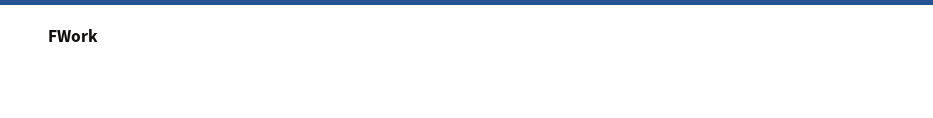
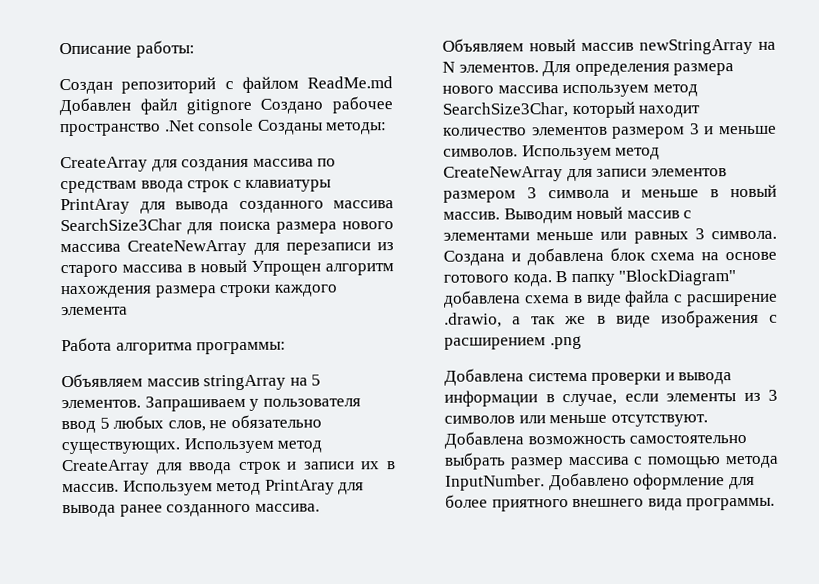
[48,29,98,42] FWork -> [59,40,195,58] [59,76,393,95] [59,96,393,116] [59,118,388,137] [60,156,337,173] [60,179,333,194] [60,198,394,215] [60,218,394,235] [60,239,394,256] [60,259,394,278] [60,284,338,299] [61,306,128,316] [61,337,287,355] [61,373,322,391] [61,395,361,412] [61,414,322,434] [61,437,323,455] [61,459,396,476] [62,479,365,496] [62,503,320,518] [442,38,776,55] [442,61,735,77] [442,84,698,98] [442,101,701,119] [443,123,777,139] [443,144,661,161] [443,166,727,182] [443,184,777,203] [443,206,693,224] [443,228,777,244] [443,247,777,266] [443,269,737,287] [443,290,778,308] [444,309,778,328] [444,335,582,350] [444,368,733,386] [444,389,778,407] [444,414,708,427] [444,431,748,449] [444,452,779,470] [445,472,755,491] [445,494,776,512] Описание работы: // Создан репозиторий с файлом ReadMe.md Добавлен файл gitignore Создано рабочее пространство .Net console Созданы методы: // CreateArray для создания массива по средствам ввода строк с клавиатуры PrintAray для вывода созданного массива SearchSize3Char для поиска размера нового массива CreateNewArray для перезаписи из старого массива в новый Упрощен алгоритм нахождения размера строки каждого элемента // Работа алгоритма программы: // Объявляем массив stringArray на 5 элементов. Запрашиваем у пользователя ввод 5 любых слов, не обязательно существующих. Используем метод CreateArray для ввода строк и записи их в массив. Используем метод PrintAray для вывода ранее созданного массива. Объявляем новый массив newStringArray на N элементов. Для определения размера нового массива используем метод SearchSize3Char, который находит количество элементов размером 3 и меньше символов. Используем метод CreateNewArray для записи элементов размером 3 символа и меньше в новый массив. Выводим новый массив с элементами меньше или равных 3 символа. Создана и добавлена блок схема на основе готового кода. В папку "BlockDiagram" добавлена схема в виде файла с расширение .drawio, а так же в виде изображения с расширением .png // Добавлена система проверки и вывода информации в случае, если элементы из 3 символов или меньше отсутствуют. Добавлена возможность самостоятельно выбрать размер массива с помощью метода InputNumber. Добавлено оформление для более приятного внешнего вида программы.

